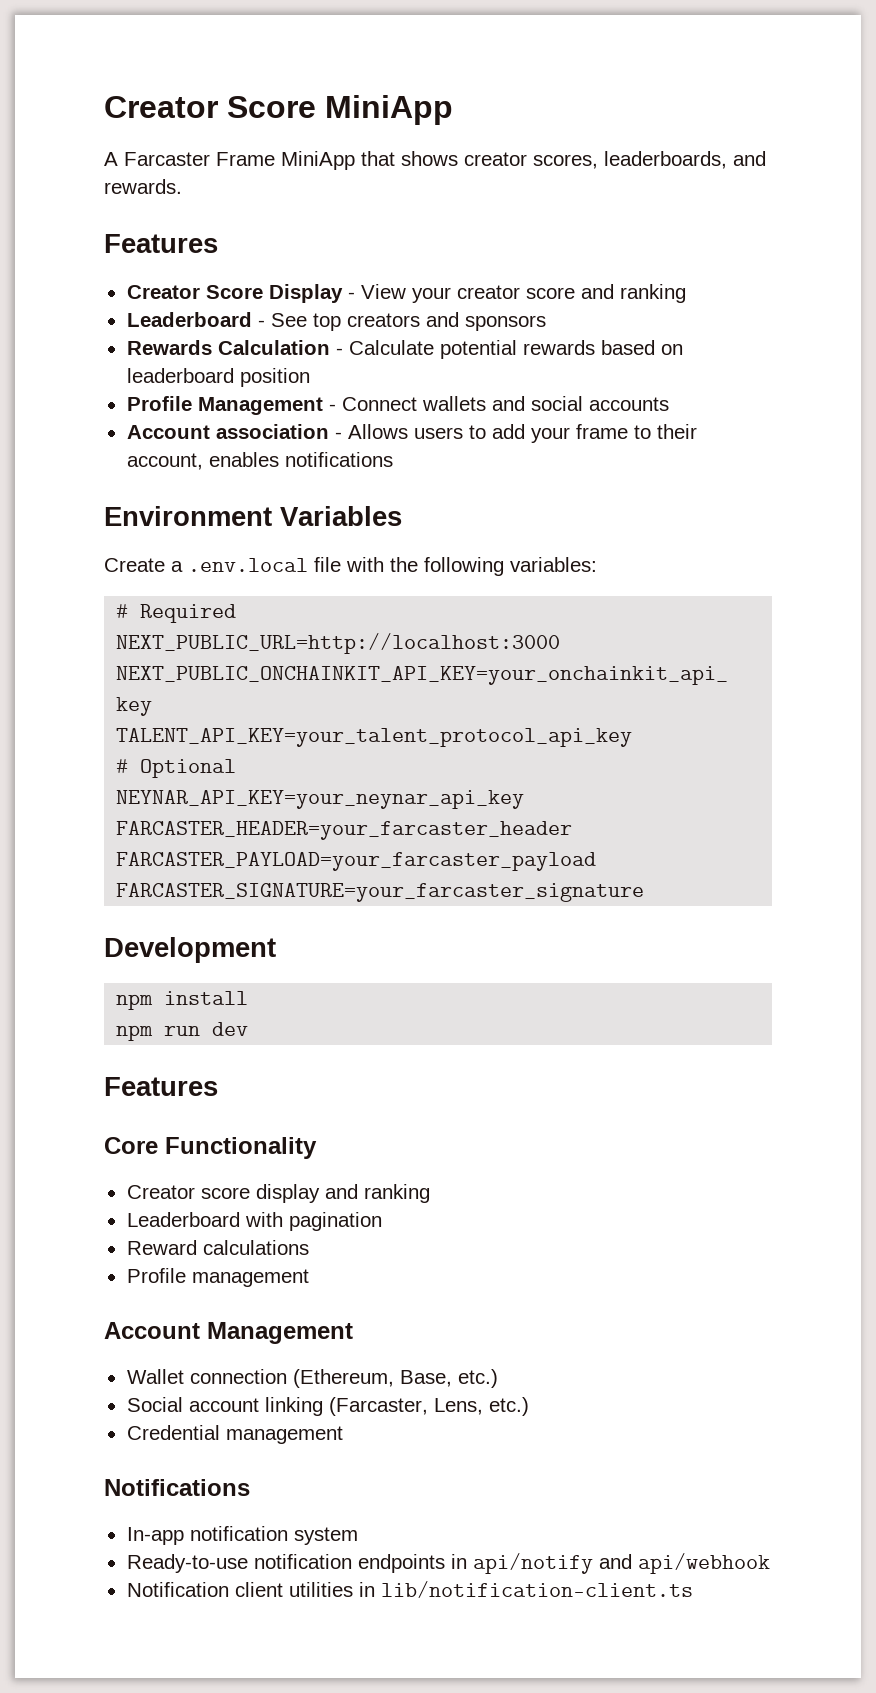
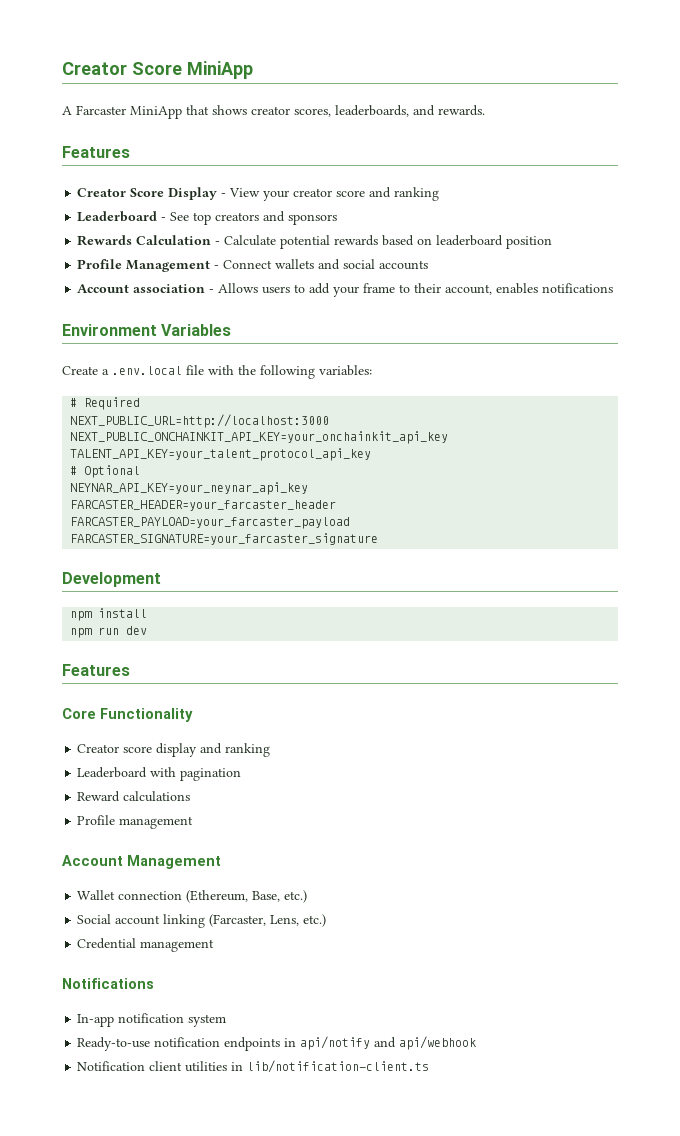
[216,152,275,166] Frame -> (126, 110) none

